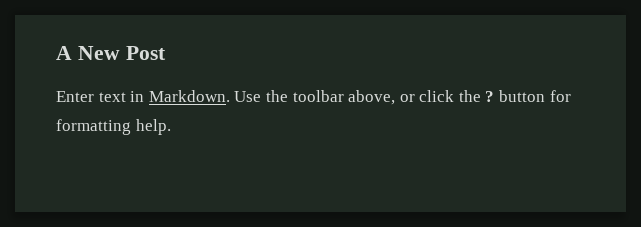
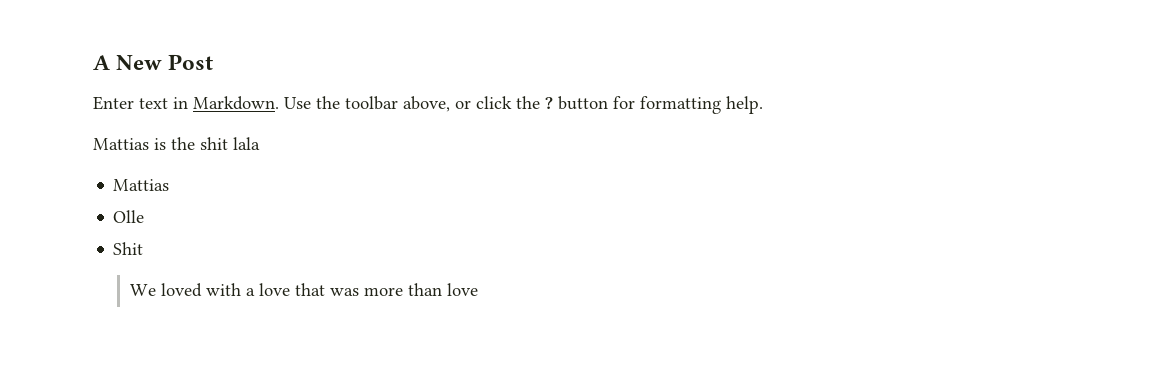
(171, 127) none -> [93,137,260,150] [113,179,170,191] [113,210,145,223] [113,242,144,255] [129,283,478,297] // Mattias is the shit lala // Mattias // Olle // Shit // We loved with a love that was more than love

